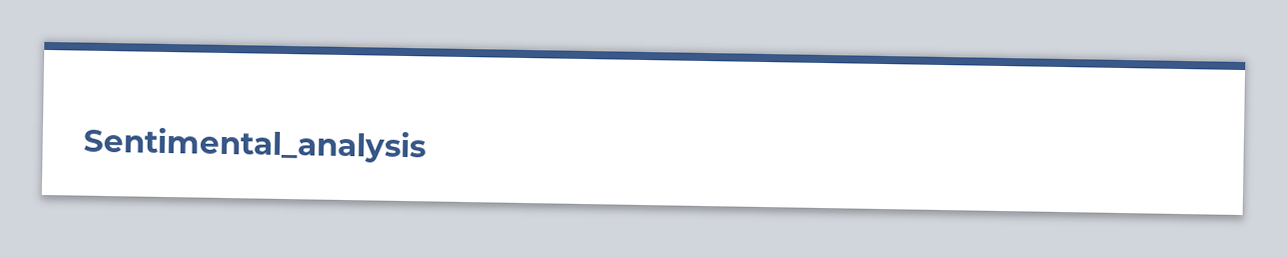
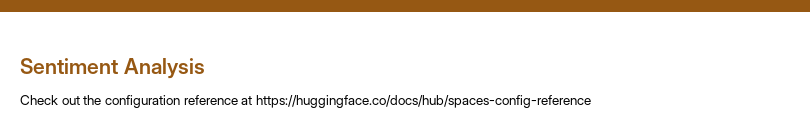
[83,126,426,164] Sentimental_analysis -> [20,58,205,79] [20,95,591,108] Sentiment Analysis // Check out the configuration reference at https://huggingface.co/docs/hub/spaces-config-reference

